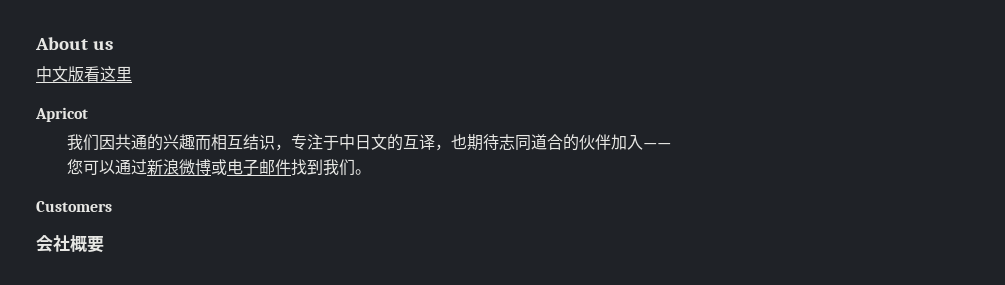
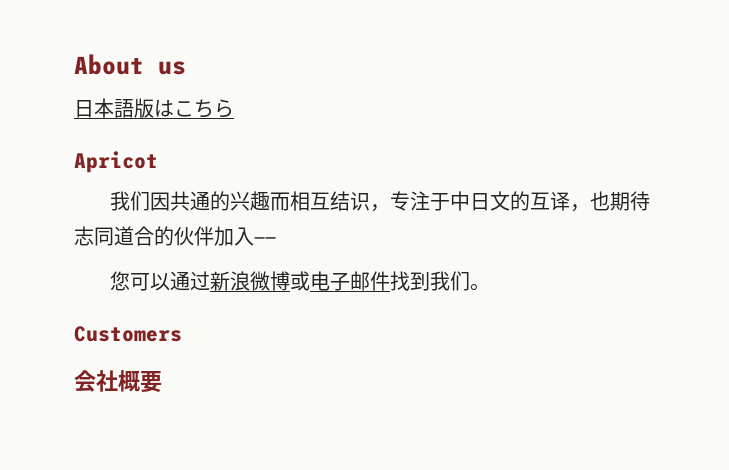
[36,66,132,82] 中文版看这里 -> [74,98,234,118] 日本語版はこちら

